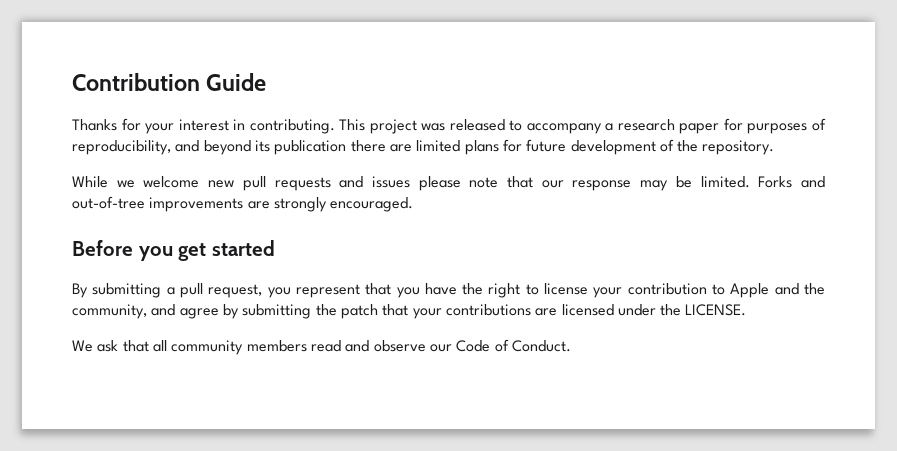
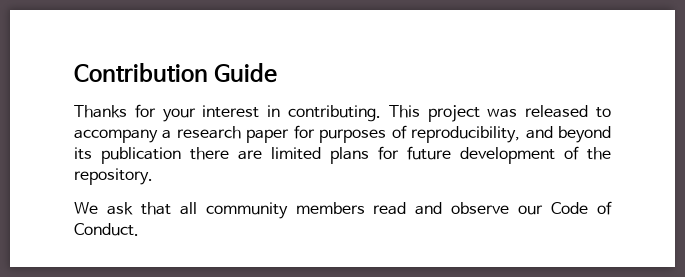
[72,176,825,191] [72,196,414,212] [72,240,275,261] [72,283,825,298] [72,304,747,319] // While we welcome new pull requests and issues please note that our response may be limited. Forks and out-of-tree improvements are strongly encouraged. // Before you get started // By submitting a pull request, you represent that you have the right to license your contribution to Apple and the community, and agree by submitting the patch that your contributions are licensed under the LICENSE. -> (153, 176) none

